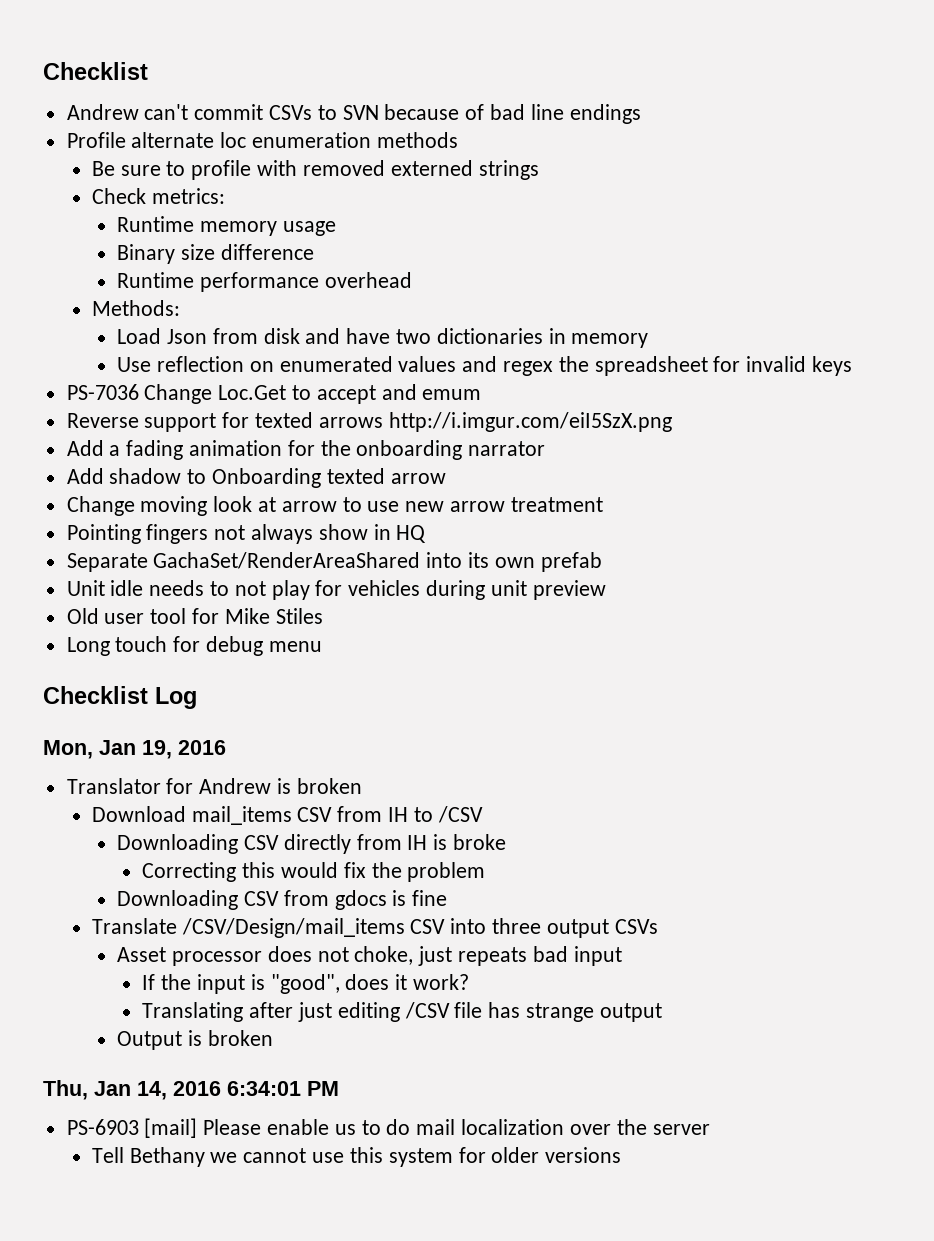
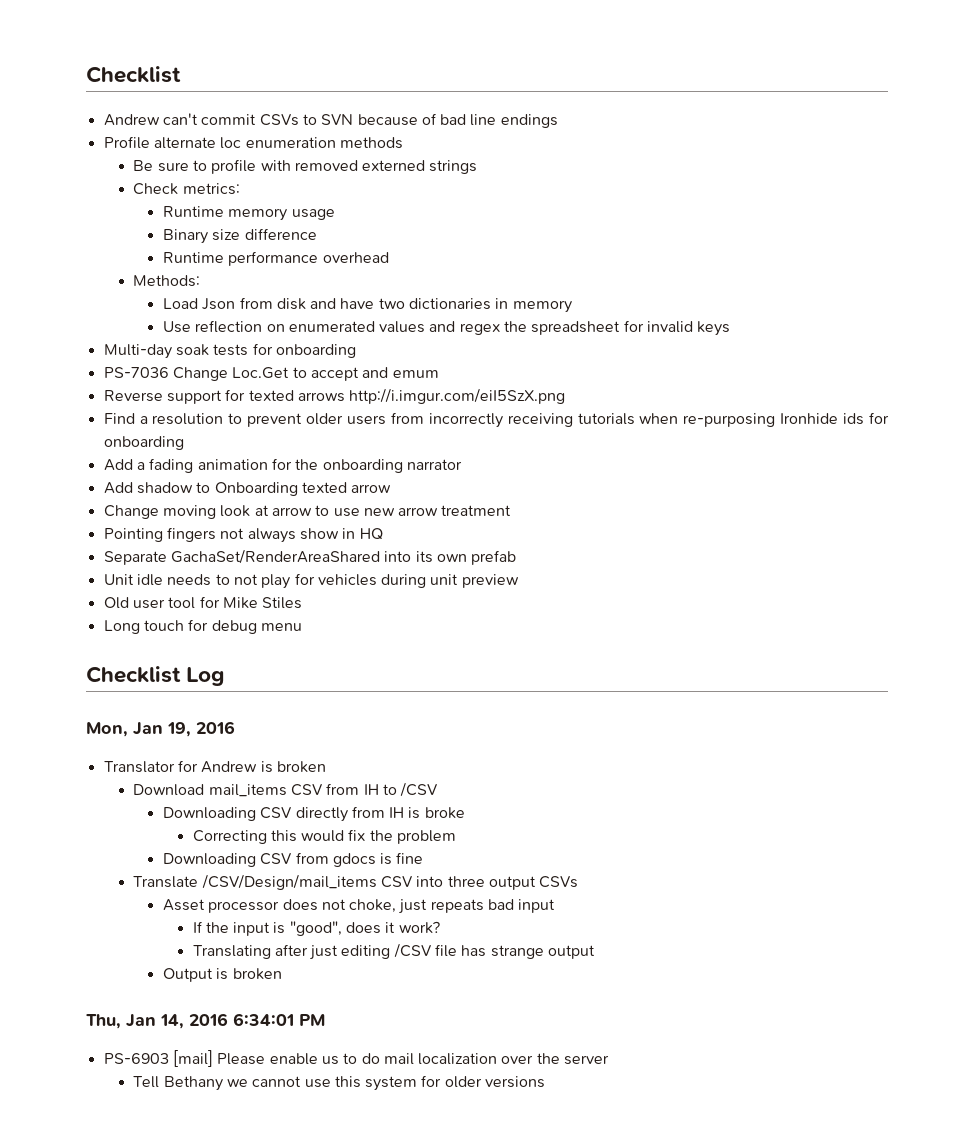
(852, 366) none -> [103,343,356,359] // Multi-day soak tests for onboarding
(672, 422) none -> [103,412,889,428] [103,436,184,450] // Find a resolution to prevent older users from incorrectly receiving tutorials when re-purposing Ironhide ids for onboarding

